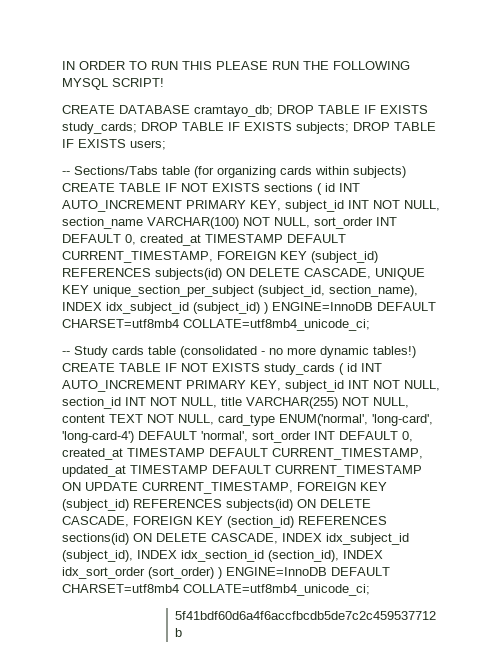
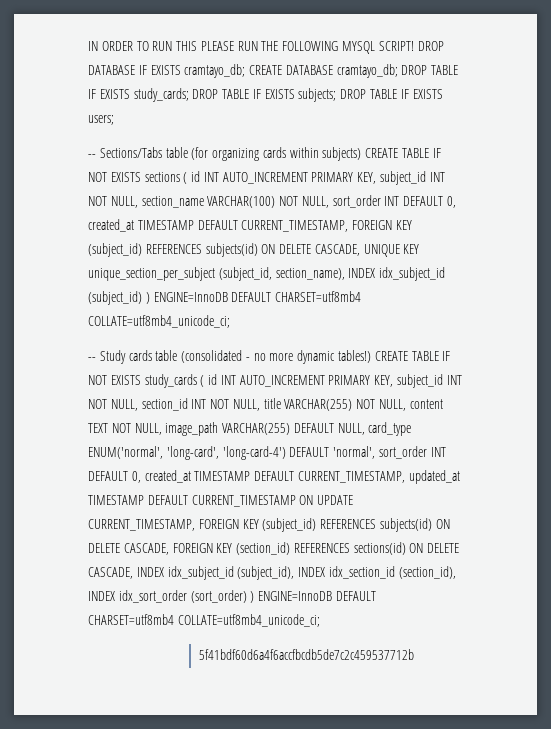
(164, 82) // -> [417,41,444,51] [88,64,246,78] DROP DATABASE IF EXISTS cramtayo_db;
(214, 419) none -> [165,422,365,436] image_path VARCHAR(255) DEFAULT NULL,

